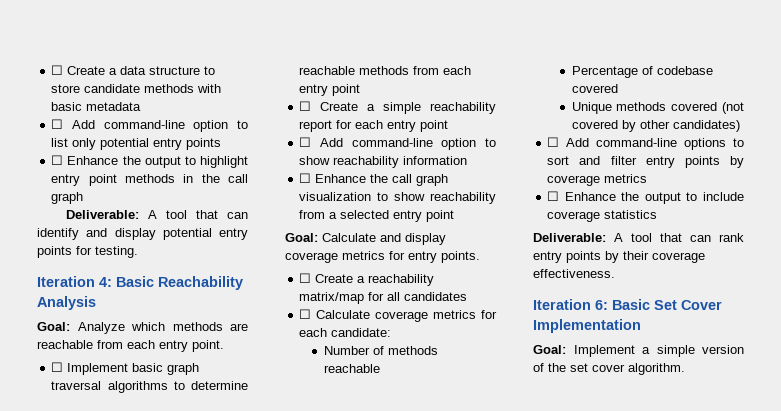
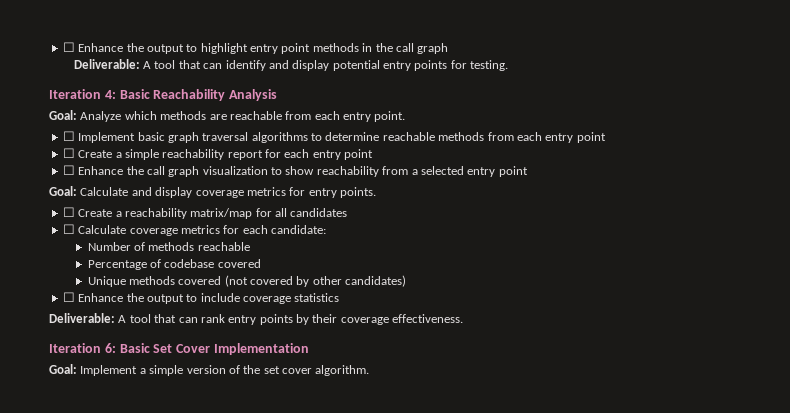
[51,65,216,75] [51,84,222,93] [51,102,142,111] [51,119,248,132] [51,138,222,150] [51,155,64,165] ☐ Create a data structure to store candidate methods with basic metadata // ☐ Add command-line option to list only potential entry points // ☐ -> [62,42,75,52] ☐
[299,137,496,150] [299,156,468,168] // ☐ Add command-line option to show reachability information -> (374, 154) none
[547,137,744,150] [547,156,744,168] [547,174,648,186] // ☐ Add command-line options to sort and filter entry points by coverage metrics -> (407, 281) none

